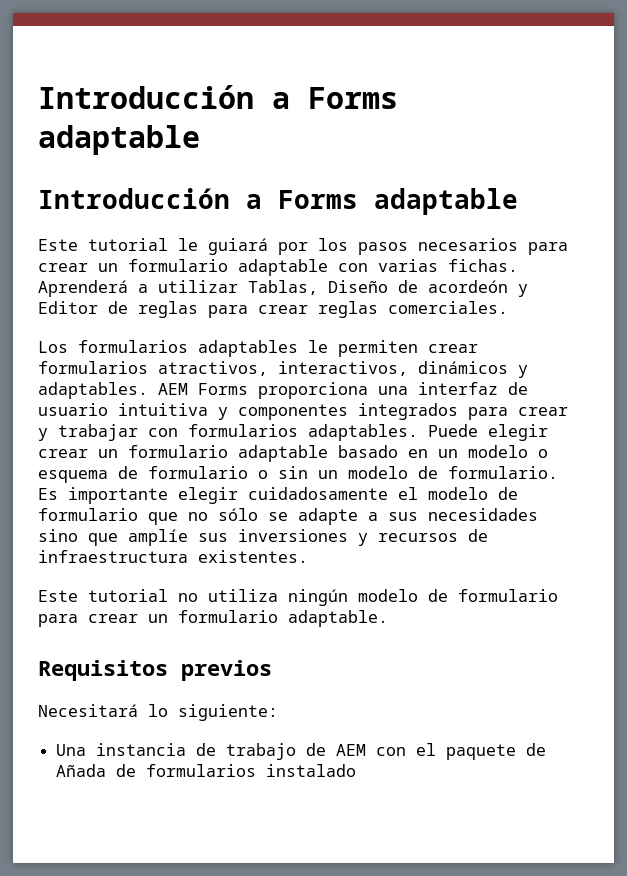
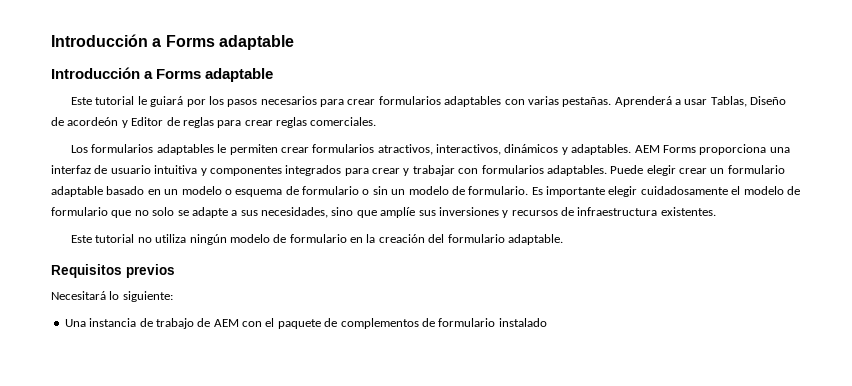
[98,259,328,276] un formulario adaptable -> [378,96,502,107] formularios adaptables
[448,259,518,272] fichas. -> [562,97,612,107] pestañas.
[158,280,238,293] utilizar -> [684,99,708,105] usar
[218,508,258,521] sólo -> [152,207,175,216] solo
[428,508,538,521] necesidades -> [261,207,328,218] necesidades,
[38,614,168,627] para crear un -> [350,234,445,243] en la creación del
[56,764,257,777] Añada de formularios -> [340,318,496,329] complementos de formulario

